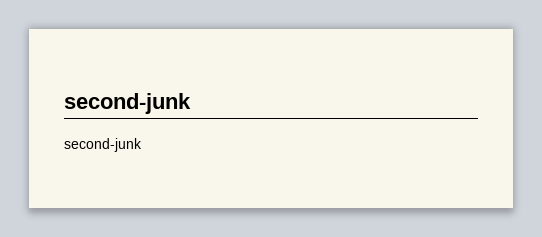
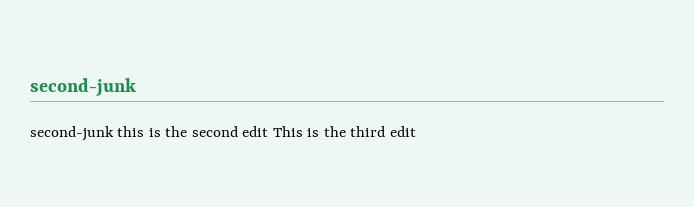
(142, 145) none -> [117,126,416,137] this is the second edit This is the third edit

